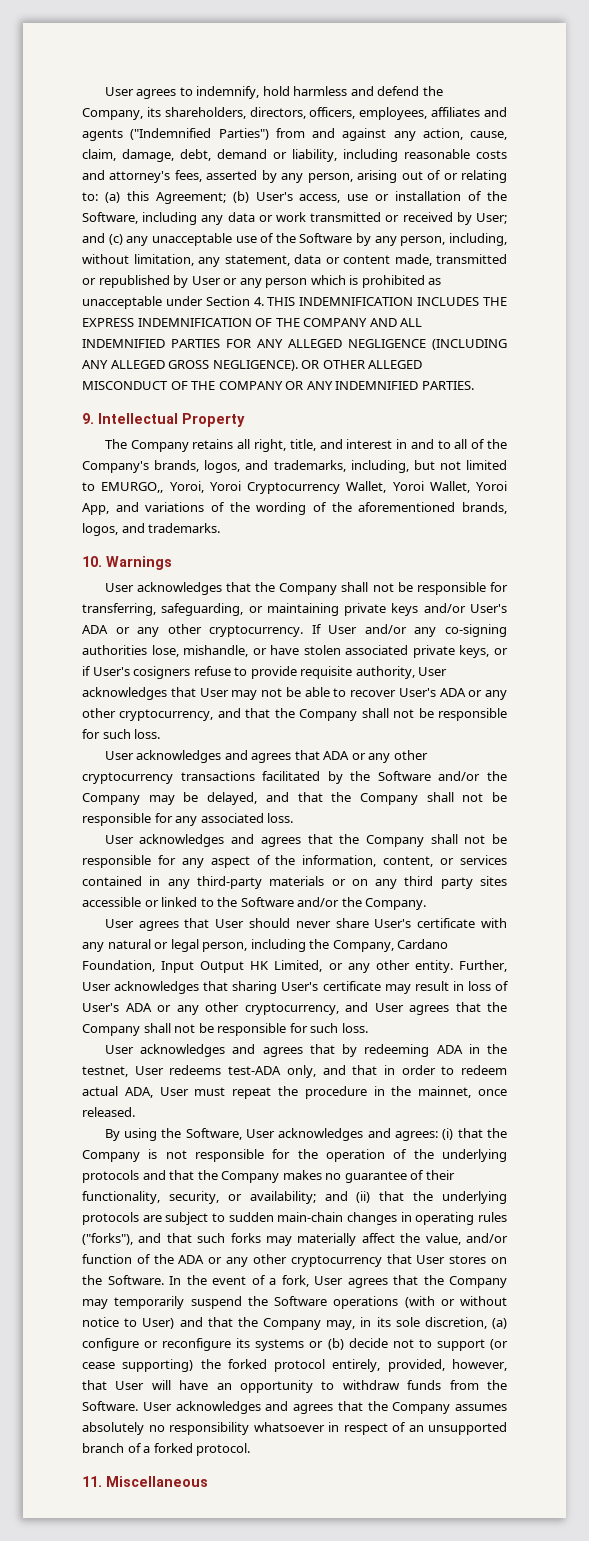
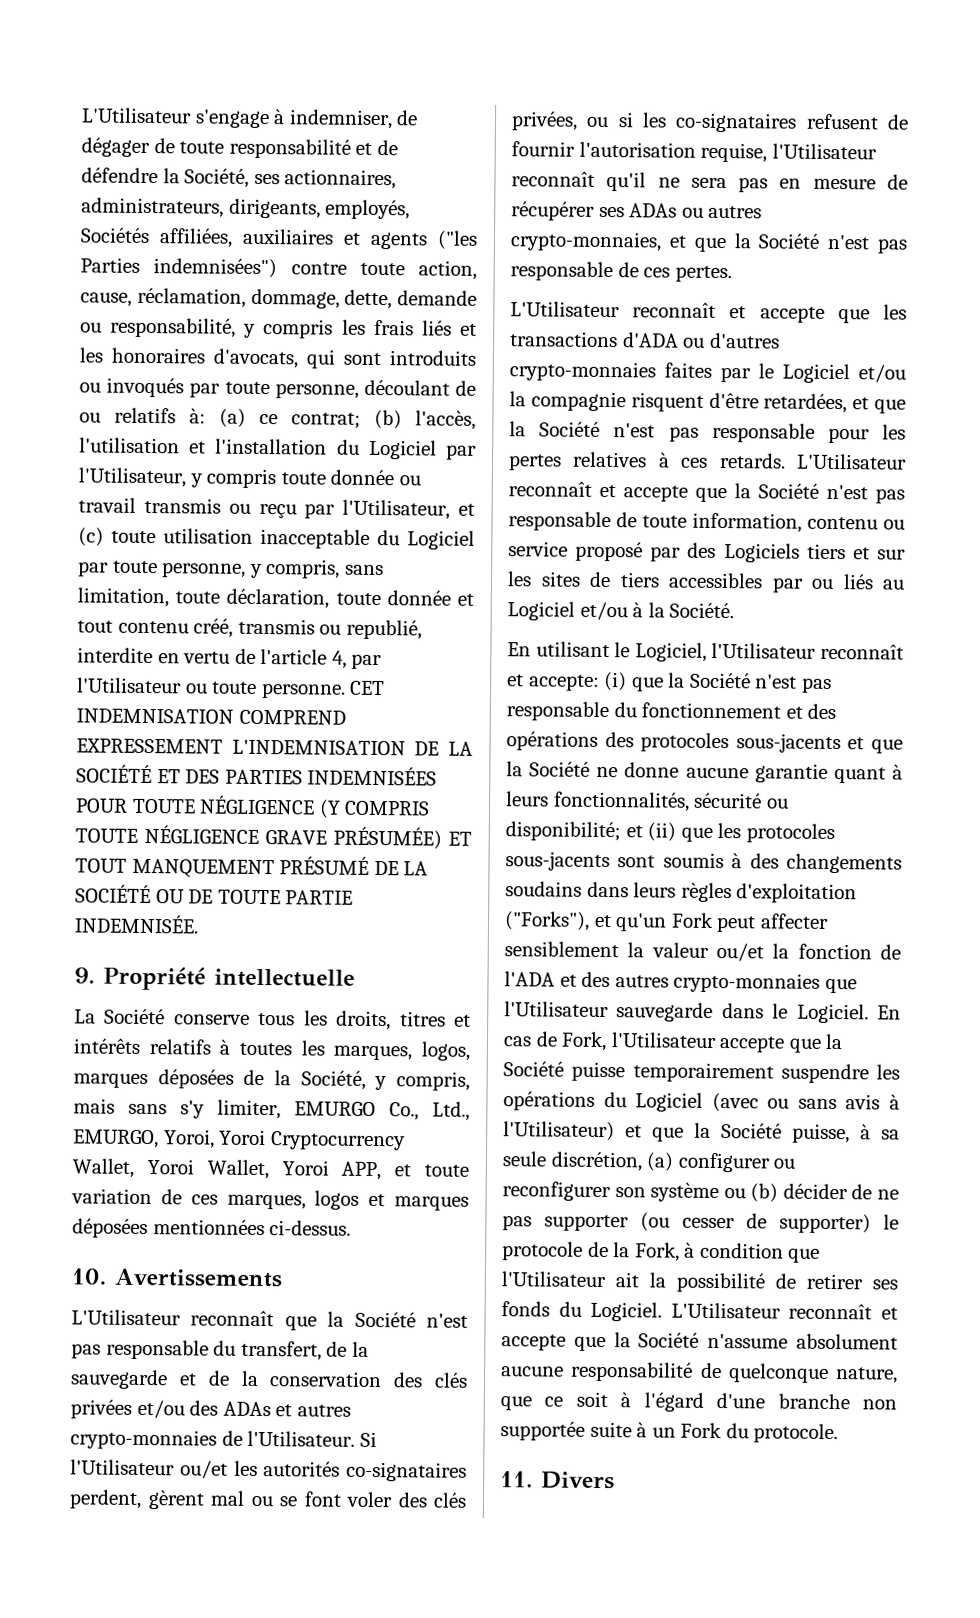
[104,86,443,99] [82,107,507,120] [82,128,507,141] [82,149,507,162] [82,170,507,183] [82,191,508,204] [82,212,507,225] [82,233,507,246] [82,254,507,267] [82,275,442,288] [82,296,507,309] [82,318,423,327] [82,339,507,350] [82,360,423,371] [82,381,474,390] [82,413,245,427] [104,439,508,452] [82,460,507,473] [82,482,164,493] User agrees to indemnify, hold harmless and defend the Company, its shareholders, directors, officers, employees, affiliates and agents ("Indemnified Parties") from and against any action, cause, claim, damage, debt, demand or liability, including reasonable costs and attorney's fees, asserted by any person, arising out of or relating to: (a) this Agreement; (b) User's access, use or installation of the Software, including any data or work transmitted or received by User; and (c) any unacceptable use of the Software by any person, including, without limitation, any statement, data or content made, transmitted or republished by User or any person which is prohibited as unacceptable under Section 4. THIS INDEMNIFICATION INCLUDES THE EXPRESS INDEMNIFICATION OF THE COMPANY AND ALL INDEMNIFIED PARTIES FOR ANY ALLEGED NEGLIGENCE (INCLUDING ANY ALLEGED GROSS NEGLIGENCE). OR OTHER ALLEGED MISCONDUCT OF THE COMPANY OR ANY INDEMNIFIED PARTIES. // 9. Intellectual Property // The Company retains all right, title, and interest in and to all of the Company's brands, logos, and trademarks, including, but not limited to EMURGO,, -> [81,107,419,130] [81,137,398,159] [81,167,397,190] [81,197,411,220] [80,227,478,250] [80,257,477,280] [80,287,477,310] [80,317,478,339] [79,347,476,369] [79,377,476,399] [79,407,476,430] [79,437,477,460] [78,467,421,489] [78,497,475,520] [78,527,475,550] [78,559,384,579] [77,587,474,609] [77,618,422,640] [77,647,383,670] [77,677,386,699] [76,708,346,725] [76,738,473,756] [76,764,438,786] [75,795,431,819] [75,824,472,850] [75,856,429,879] [75,884,354,905] [74,914,199,934] [74,966,355,991] [74,1008,471,1031] [73,1038,471,1061] [73,1069,471,1091] [73,1098,470,1121] [73,1129,159,1149] L'Utilisateur s'engage à indemniser, de dégager de toute responsabilité et de défendre la Société, ses actionnaires, administrateurs, dirigeants, employés, Sociétés affiliées, auxiliaires et agents ("les Parties indemnisées") contre toute action, cause, réclamation, dommage, dette, demande ou responsabilité, y compris les frais liés et les honoraires d'avocats, qui sont introduits ou invoqués par toute personne, découlant de ou relatifs à: (a) ce contrat; (b) l'accès, l'utilisation et l'installation du Logiciel par l'Utilisateur, y compris toute donnée ou travail transmis ou reçu par l'Utilisateur, et (c) toute utilisation inacceptable du Logiciel par toute personne, y compris, sans limitation, toute déclaration, toute donnée et tout contenu créé, transmis ou republié, interdite en vertu de l'article 4, par l'Utilisateur ou toute personne. CET INDEMNISATION COMPREND EXPRESSEMENT L'INDEMNISATION DE LA SOCIÉTÉ ET DES PARTIES INDEMNISÉES POUR TOUTE NÉGLIGENCE (Y COMPRIS TOUTE NÉGLIGENCE GRAVE PRÉSUMÉE) ET TOUT MANQUEMENT PRÉSUMÉ DE LA SOCIÉTÉ OU DE TOUTE PARTIE INDEMNISÉE. // 9. Propriété intellectuelle // La Société conserve tous les droits, titres et intérêts relatifs à toutes les marques, logos, marques déposées de la Société, y compris, mais sans s'y limiter, EMURGO Co., Ltd., EMURGO,
[82,502,507,515] [82,523,221,536] [82,556,172,570] [104,582,508,595] [82,603,507,616] [82,624,507,637] [82,645,508,658] [82,666,448,679] [82,687,507,700] [82,708,507,721] [82,729,161,739] [104,750,428,763] [82,771,507,784] [82,792,507,805] [82,813,294,826] [104,834,507,847] [82,855,507,868] [82,876,508,889] [82,897,427,910] [104,918,507,931] [82,939,449,952] [82,960,507,973] [82,981,510,994] [82,1002,507,1015] [82,1023,368,1036] [104,1044,507,1057] [82,1065,507,1078] [82,1086,508,1099] [82,1107,135,1117] [104,1128,507,1141] [82,1149,507,1162] [82,1170,455,1183] [82,1191,507,1204] [82,1212,508,1225] [82,1233,508,1246] [82,1254,507,1267] [82,1275,507,1288] [82,1296,507,1309] [82,1317,508,1330] [82,1338,508,1351] [82,1359,507,1372] [82,1380,507,1393] [82,1401,507,1414] [82,1422,507,1435] [82,1443,251,1456] App, and variations of the wording of the aforementioned brands, logos, and trademarks. // 10. Warnings // User acknowledges that the Company shall not be responsible for transferring, safeguarding, or maintaining private keys and/or User's ADA or any other cryptocurrency. If User and/or any co-signing authorities lose, mishandle, or have stolen associated private keys, or if User's cosigners refuse to provide requisite authority, User acknowledges that User may not be able to recover User's ADA or any other cryptocurrency, and that the Company shall not be responsible for such loss. // User acknowledges and agrees that ADA or any other cryptocurrency transactions facilitated by the Software and/or the Company may be delayed, and that the Company shall not be responsible for any associated loss. // User acknowledges and agrees that the Company shall not be responsible for any aspect of the information, content, or services contained in any third-party materials or on any third party sites accessible or linked to the Software and/or the Company. // User agrees that User should never share User's certificate with any natural or legal person, including the Company, Cardano Foundation, Input Output HK Limited, or any other entity. Further, User acknowledges that sharing User's certificate may result in loss of User's ADA or any other cryptocurrency, and User agrees that the Company shall not be responsible for such loss. // User acknowledges and agrees that by redeeming ADA in the testnet, User redeems test-ADA only, and that in order to redeem actual ADA, User must repeat the procedure in the mainnet, once released. // By using the Software, User acknowledges and agrees: (i) that the Company is not responsible for the operation of the underlying protocols and that the Company makes no guarantee of their functionality, security, or availability; and (ii) that the underlying protocols are subject to sudden main-chain changes in operating rules ("forks"), and that such forks may materially affect the value, and/or function of the ADA or any other cryptocurrency that User stores on the Software. In the event of a fork, User agrees that the Company may temporarily suspend the Software operations (with or without notice to User) and that the Company may, in its sole discretion, (a) configure or reconfigure its systems or (b) decide not to support (or cease supporting) the forked protocol entirely, provided, however, that User will have an opportunity to withdraw funds from the Software. User acknowledges and agrees that the Company assumes absolutely no responsibility whatsoever in respect of an unsupported branch of a forked protocol. -> [341,1161,469,1181] [71,1188,469,1211] [72,1218,352,1239] [71,1268,282,1288] [71,1309,468,1331] [71,1339,369,1361] [70,1369,468,1390] [70,1399,351,1419] [70,1429,377,1450] [70,1459,467,1482] [69,1489,467,1510] [511,111,909,133] [511,141,877,163] [511,171,908,193] [511,201,763,221] [510,231,907,254] [510,261,732,283] [510,301,907,324] [510,331,780,349] [509,361,906,384] [509,391,906,414] [509,421,906,444] [508,451,907,471] [508,481,905,504] [508,511,905,533] [508,541,906,563] [507,571,905,593] [507,601,735,621] [507,641,904,662] [507,671,832,693] [506,701,837,722] [506,731,903,754] [506,761,903,784] [506,791,789,812] [505,821,835,844] [505,851,902,874] [505,881,858,904] [504,911,829,933] [504,941,901,962] [504,971,857,994] [504,1001,901,1024] [503,1031,844,1053] [503,1061,900,1084] [503,1091,900,1113] [503,1121,900,1144] [502,1151,796,1173] [502,1181,899,1203] [502,1212,899,1234] [502,1241,821,1263] [501,1271,898,1293] [501,1301,898,1322] [501,1332,898,1352] [501,1361,898,1384] [500,1391,897,1412] [500,1421,839,1444] APP, et toute variation de ces marques, logos et marques déposées mentionnées ci-dessus. // 10. Avertissements // L'Utilisateur reconnaît que la Société n'est pas responsable du transfert, de la sauvegarde et de la conservation des clés privées et/ou des ADAs et autres crypto-monnaies de l'Utilisateur. Si l'Utilisateur ou/et les autorités co-signataires perdent, gèrent mal ou se font voler des clés privées, ou si les co-signataires refusent de fournir l'autorisation requise, l'Utilisateur reconnaît qu'il ne sera pas en mesure de récupérer ses ADAs ou autres crypto-monnaies, et que la Société n'est pas responsable de ces pertes. // L'Utilisateur reconnaît et accepte que les transactions d'ADA ou d'autres crypto-monnaies faites par le Logiciel et/ou la compagnie risquent d'être retardées, et que la Société n'est pas responsable pour les pertes relatives à ces retards. L'Utilisateur reconnaît et accepte que la Société n'est pas responsable de toute information, contenu ou service proposé par des Logiciels tiers et sur les sites de tiers accessibles par ou liés au Logiciel et/ou à la Société. // En utilisant le Logiciel, l'Utilisateur reconnaît et accepte: (i) que la Société n'est pas responsable du fonctionnement et des opérations des protocoles sous-jacents et que la Société ne donne aucune garantie quant à leurs fonctionnalités, sécurité ou disponibilité; et (ii) que les protocoles sous-jacents sont soumis à des changements soudains dans leurs règles d'exploitation ("Forks"), et qu'un Fork peut affecter sensiblement la valeur ou/et la fonction de l'ADA et des autres crypto-monnaies que l'Utilisateur sauvegarde dans le Logiciel. En cas de Fork, l'Utilisateur accepte que la Société puisse temporairement suspendre les opérations du Logiciel (avec ou sans avis à l'Utilisateur) et que la Société puisse, à sa seule discrétion, (a) configurer ou reconfigurer son système ou (b) décider de ne pas supporter (ou cesser de supporter) le protocole de la Fork, à condition que l'Utilisateur ait la possibilité de retirer ses fonds du Logiciel. L'Utilisateur reconnaît et accepte que la Société n'assume absolument aucune responsabilité de quelconque nature, que ce soit à l'égard d'une branche non supportée suite à un Fork du protocole.
[106,1476,208,1487] Miscellaneous -> [541,1471,615,1490] Divers

